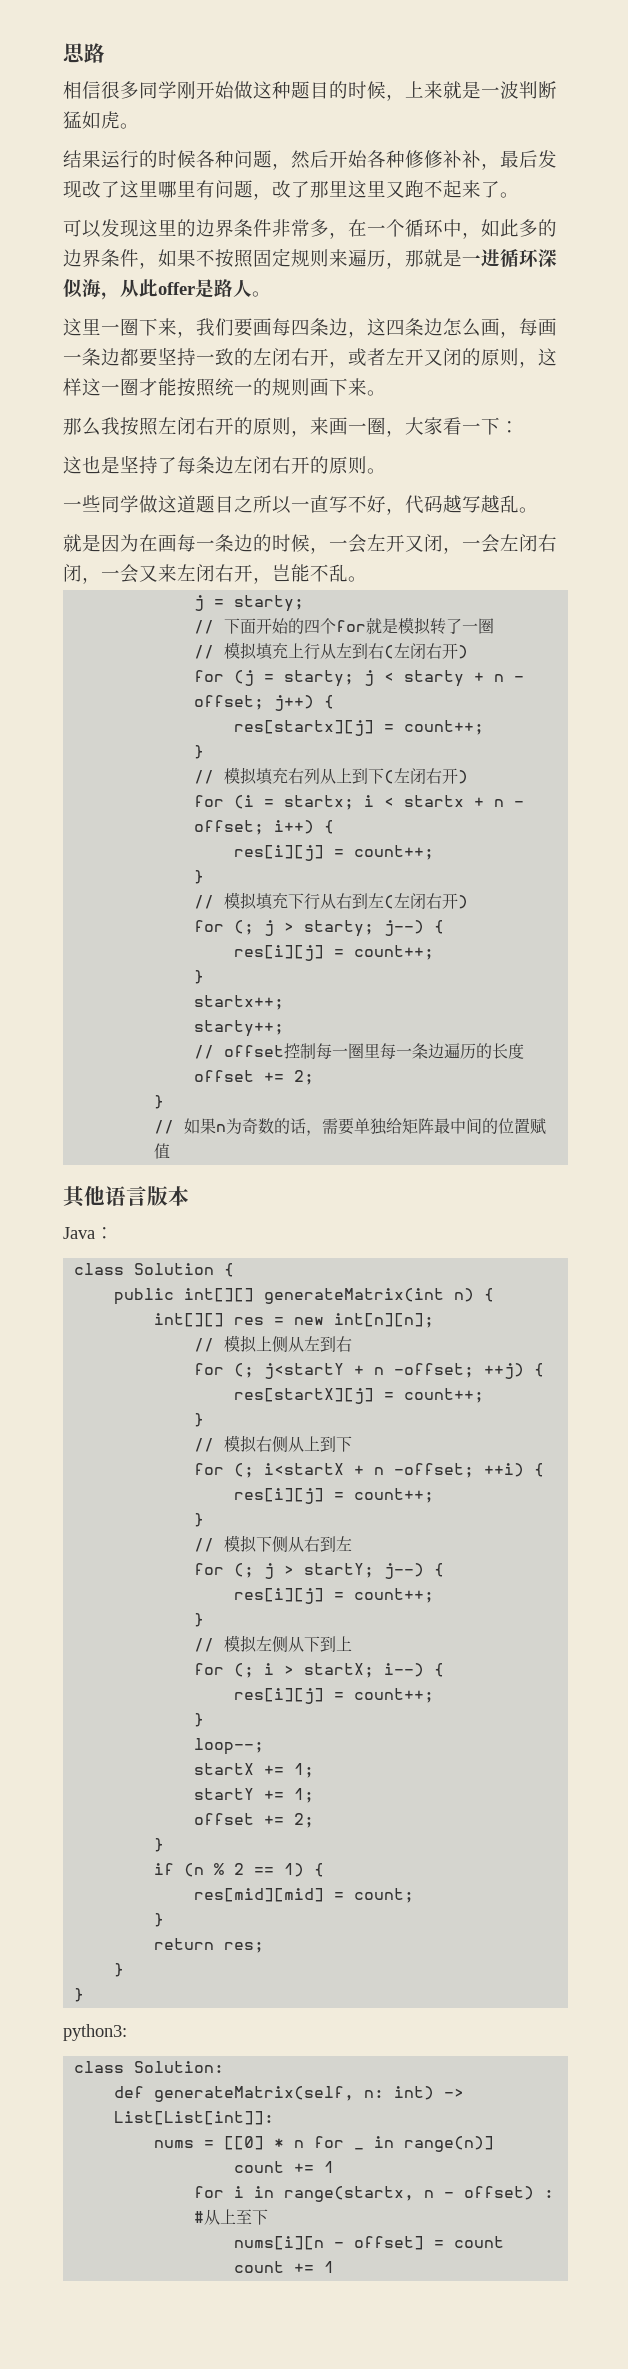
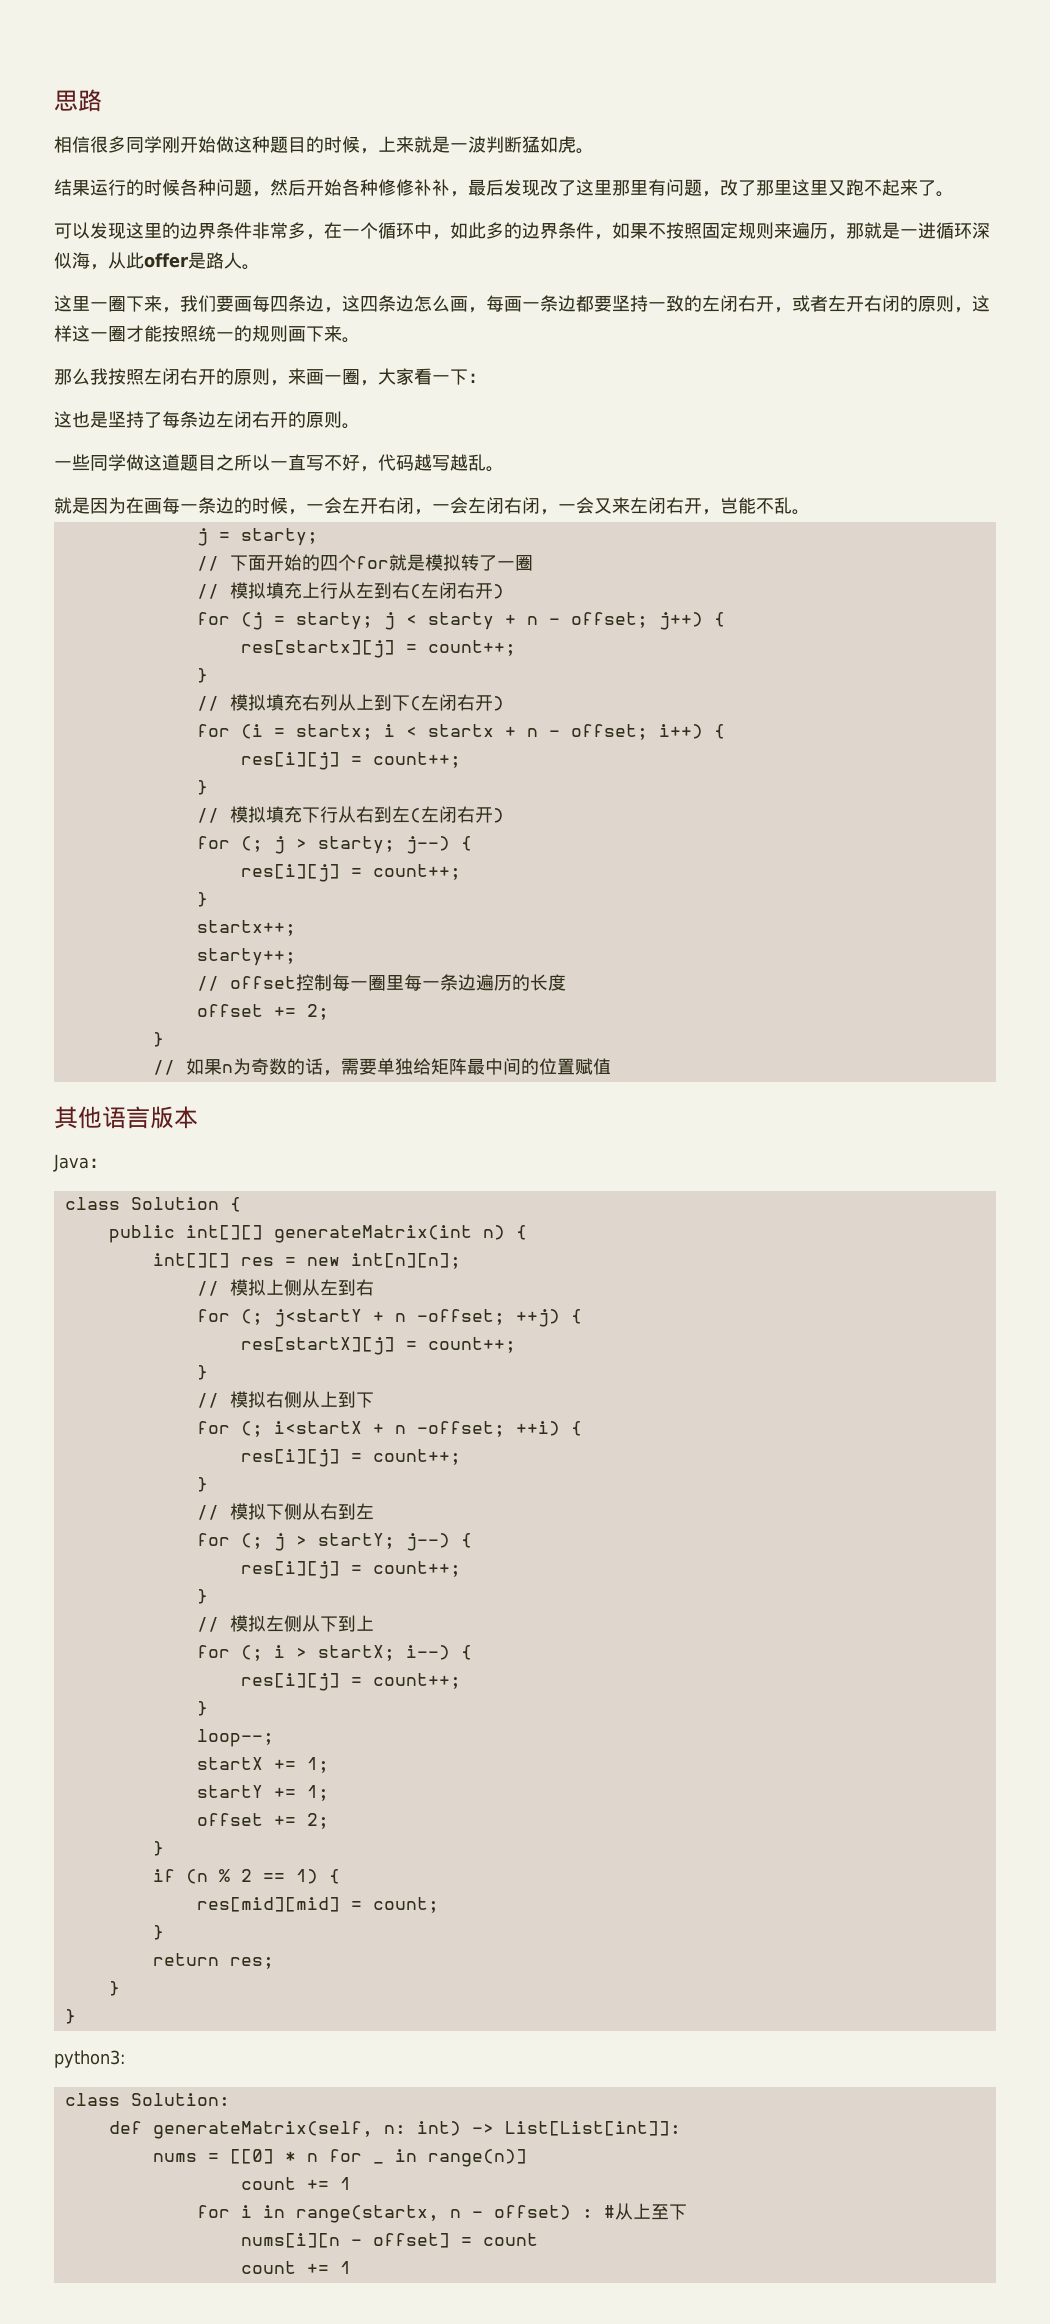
[158,181,177,198] 哪 -> [612,180,630,196] 那
[424,349,443,366] 又 -> [864,295,882,312] 右
[405,535,424,552] 又 -> [378,497,396,514] 右

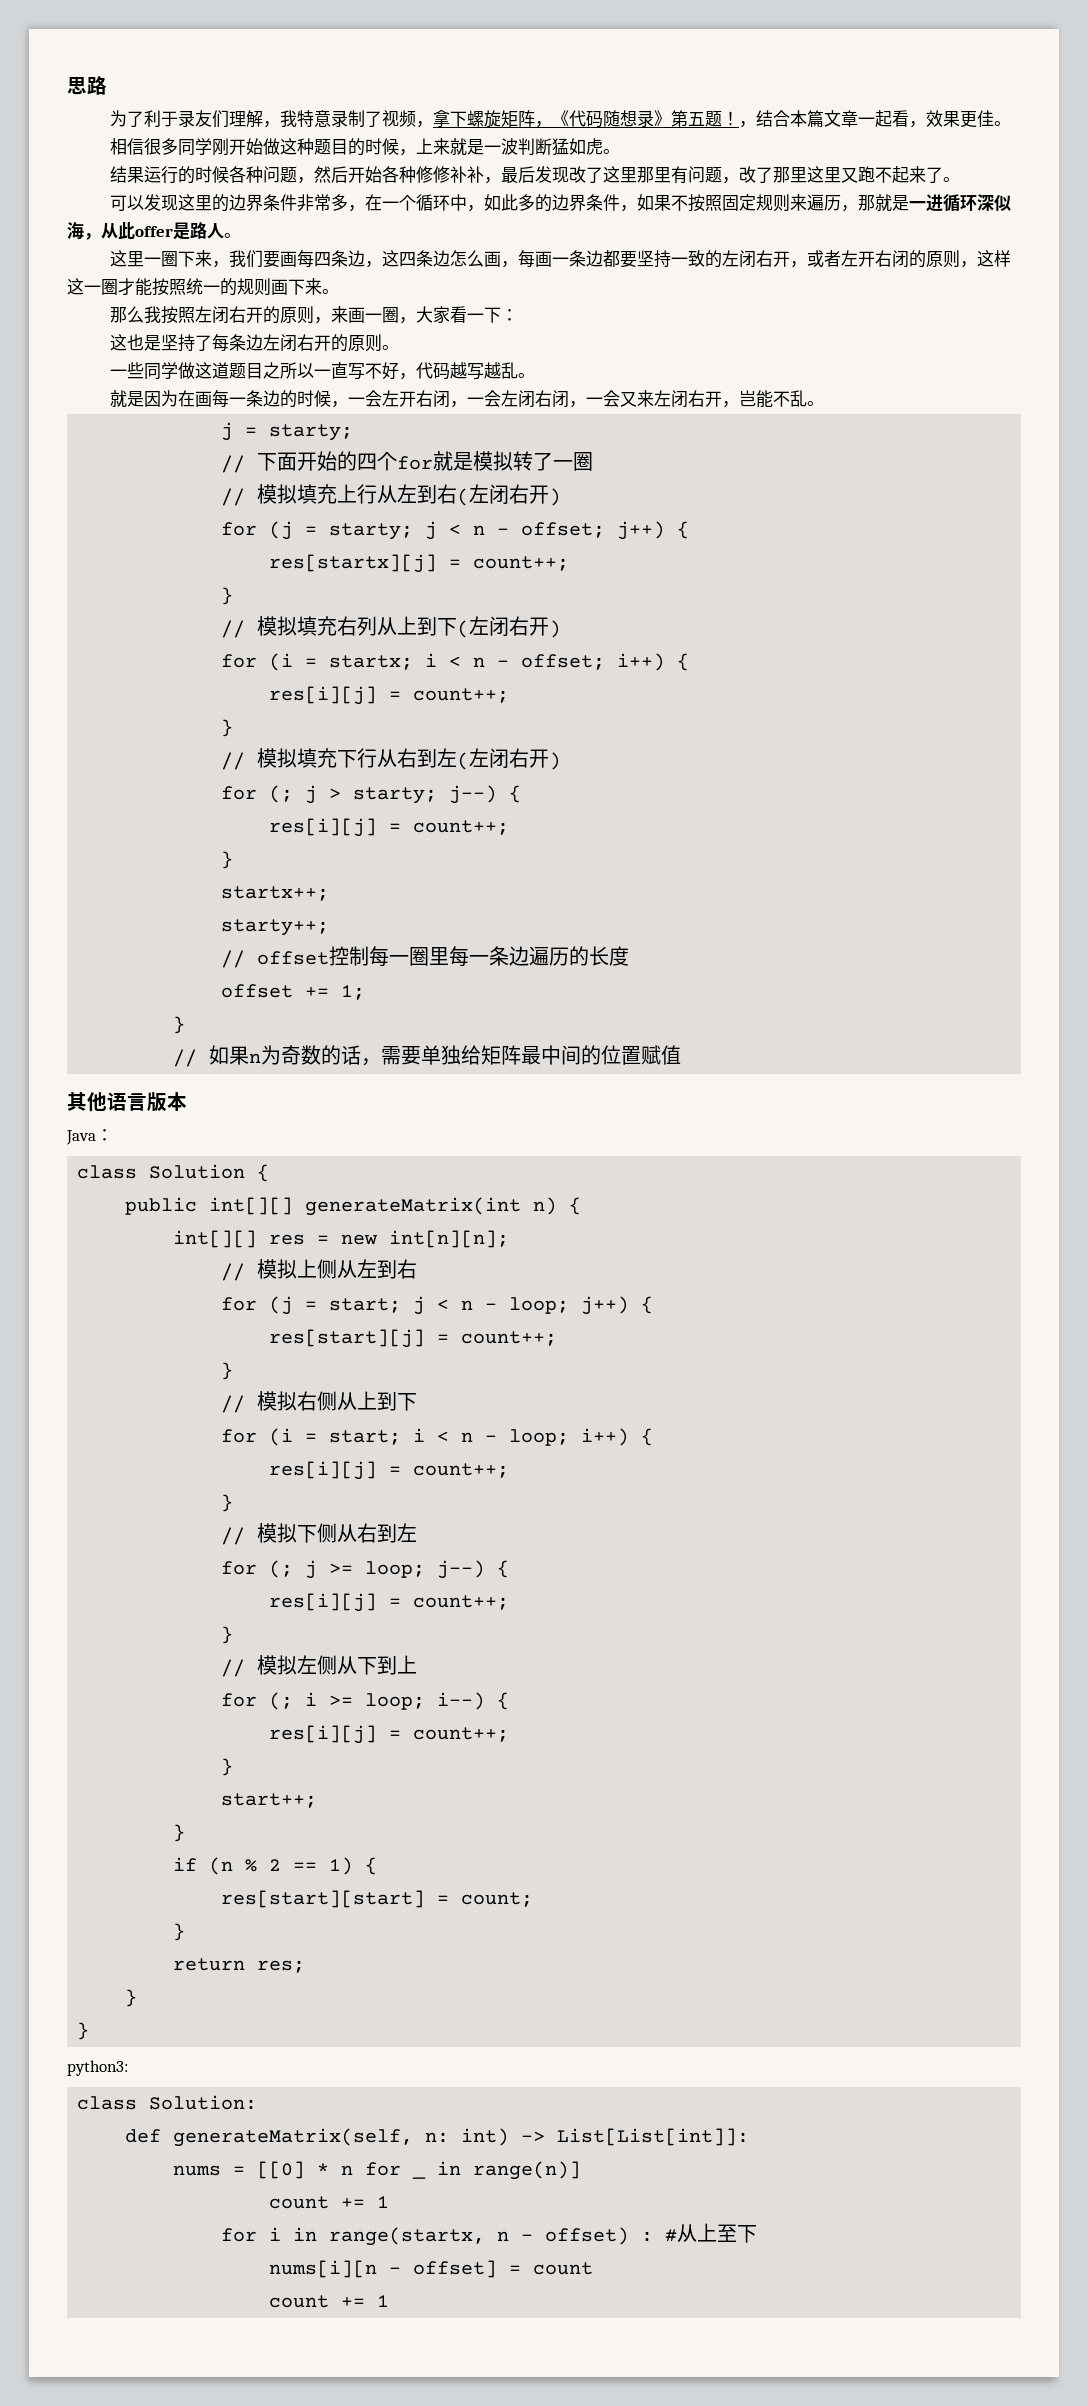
(102, 100) none -> [110,110,1012,128] // 为了利于录友们理解，我特意录制了视频，拿下螺旋矩阵，《代码随想录》第五题！，结合本篇文章一起看，效果更佳。
[427,612,516,630] starty + -> (462, 529) none
[427,724,516,737] startx + -> (462, 661) none
[306,1004,329,1020] 2; -> [341,985,366,1000] 1;
[240,1309,582,1327] [240,1337,395,1355] (; j<startY + n -offset; ++j) { // res[startX][j] -> [269,1296,654,1315] [269,1329,426,1348] (j = start; j < n - loop; j++) { // res[start][j]
[240,1421,560,1437] (; i<startX + n -offset; ++i) -> [269,1428,630,1446] (i = start; i < n - loop; i++)
[295,1533,395,1549] > startY; -> [329,1561,426,1578] >= loop;
[295,1645,395,1661] > startX; -> [329,1693,426,1710] >= loop;
[196,1729,274,1747] [196,1757,329,1773] [196,1785,329,1801] [196,1813,329,1829] loop--; // startX += 1; // startY += 1; // offset += 2; -> [221,1793,318,1808] start++;
[196,1897,340,1912] res[mid][mid] -> [221,1890,426,1908] res[start][start]

